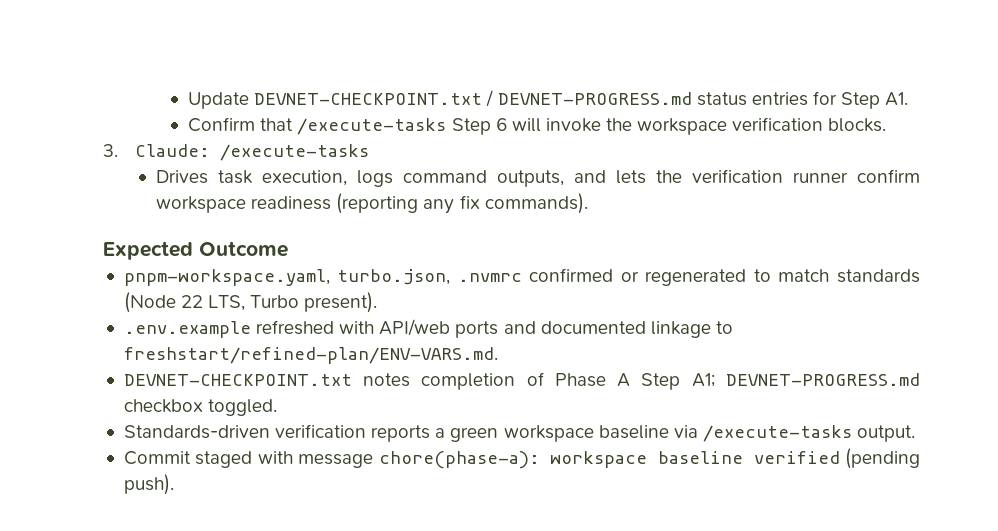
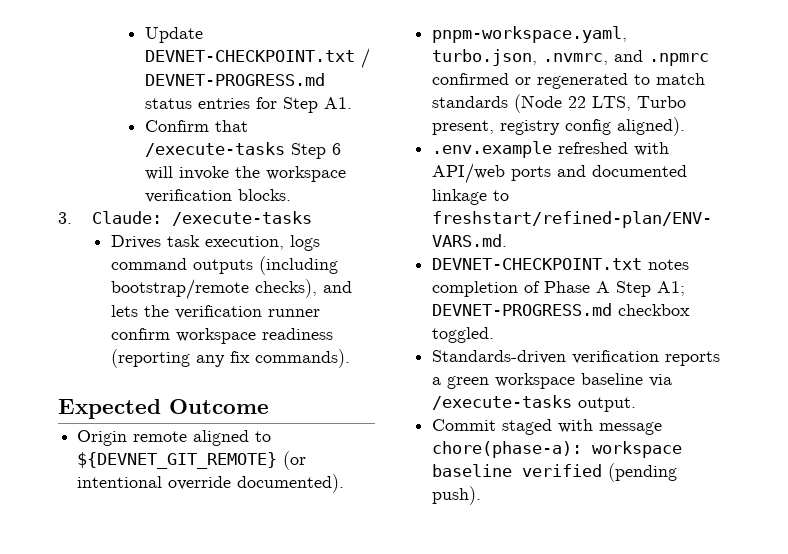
[497,170,565,187] outputs, -> [193,256,339,275] [111,279,318,300] outputs (including bootstrap/remote checks),
(288, 249) none -> [77,430,272,446] [77,451,307,470] [77,474,345,493] // Origin remote aligned to ${DEVNET_GIT_REMOTE} (or intentional override documented).
[457,273,522,282] .nvmrc -> [543,50,710,66] .nvmrc, and .npmrc
[304,292,378,313] present). -> [432,117,686,136] present, registry config aligned).

